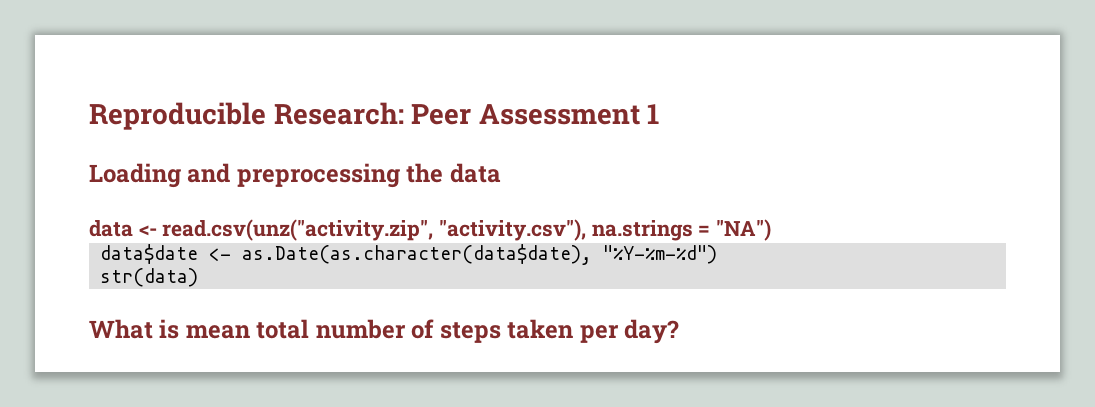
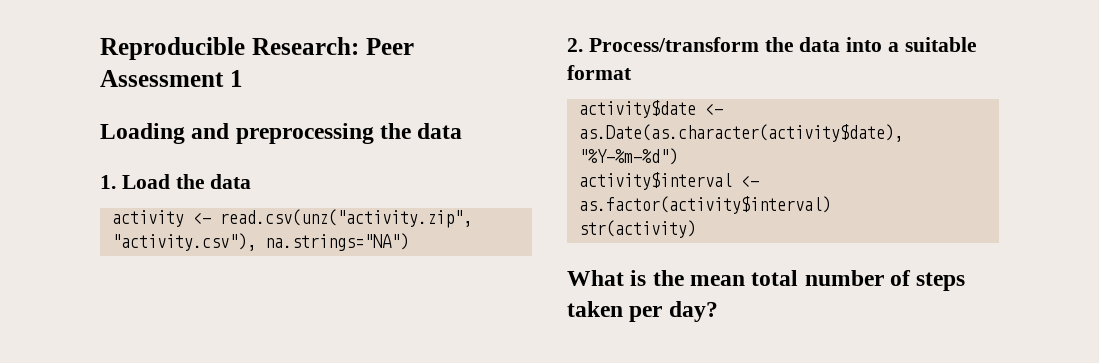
[89,220,133,237] data -> [100,174,252,189] [112,210,184,227] 1. Load the data // activity
[591,219,772,241] [99,244,717,265] [99,268,198,287] na.strings = "NA") // data$date <- as.Date(as.character(data$date), "%Y-%m-%d") // str(data) -> [265,233,409,251] [567,37,977,52] [567,65,632,80] [579,100,723,118] [579,124,903,142] [579,148,678,165] [579,172,759,190] [579,196,831,214] [579,220,696,238] na.strings="NA") // 2. Process/transform the data into a suitable format // activity$date <- as.Date(as.character(activity$date), "%Y-%m-%d") // activity$interval <- as.factor(activity$interval) // str(activity)
(180, 329) none -> [652,270,684,286] the

